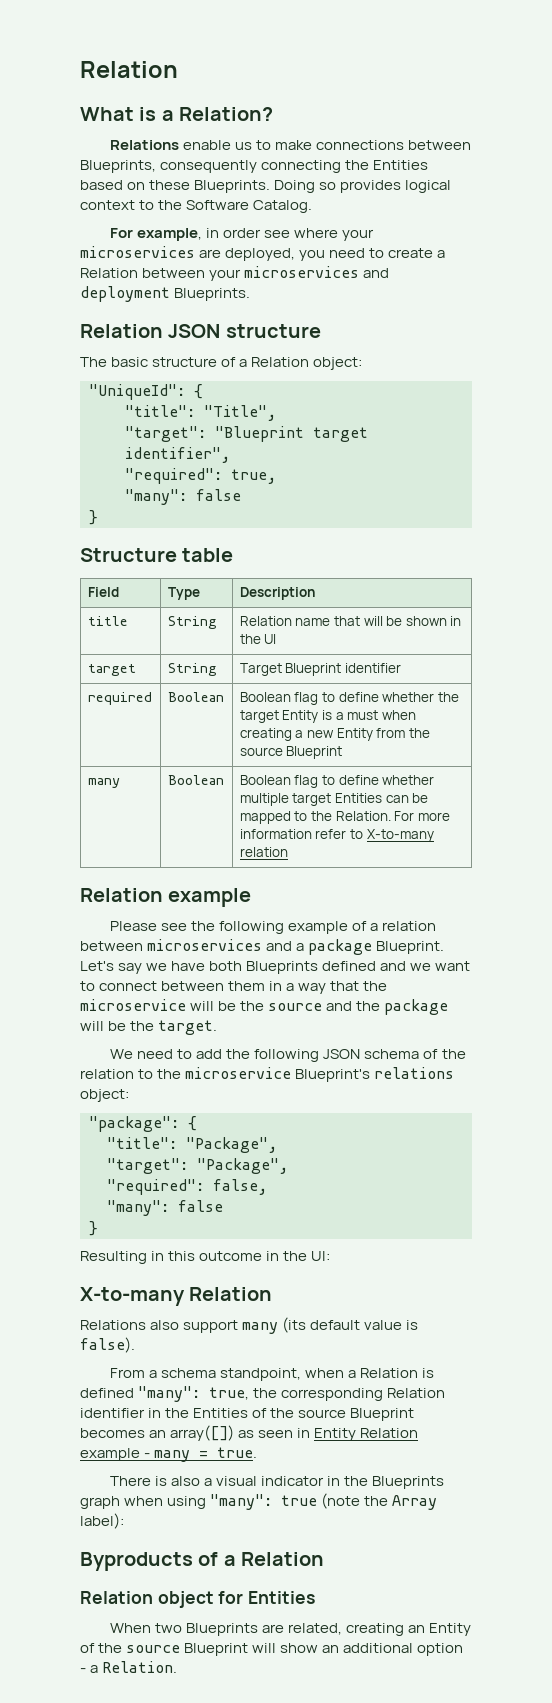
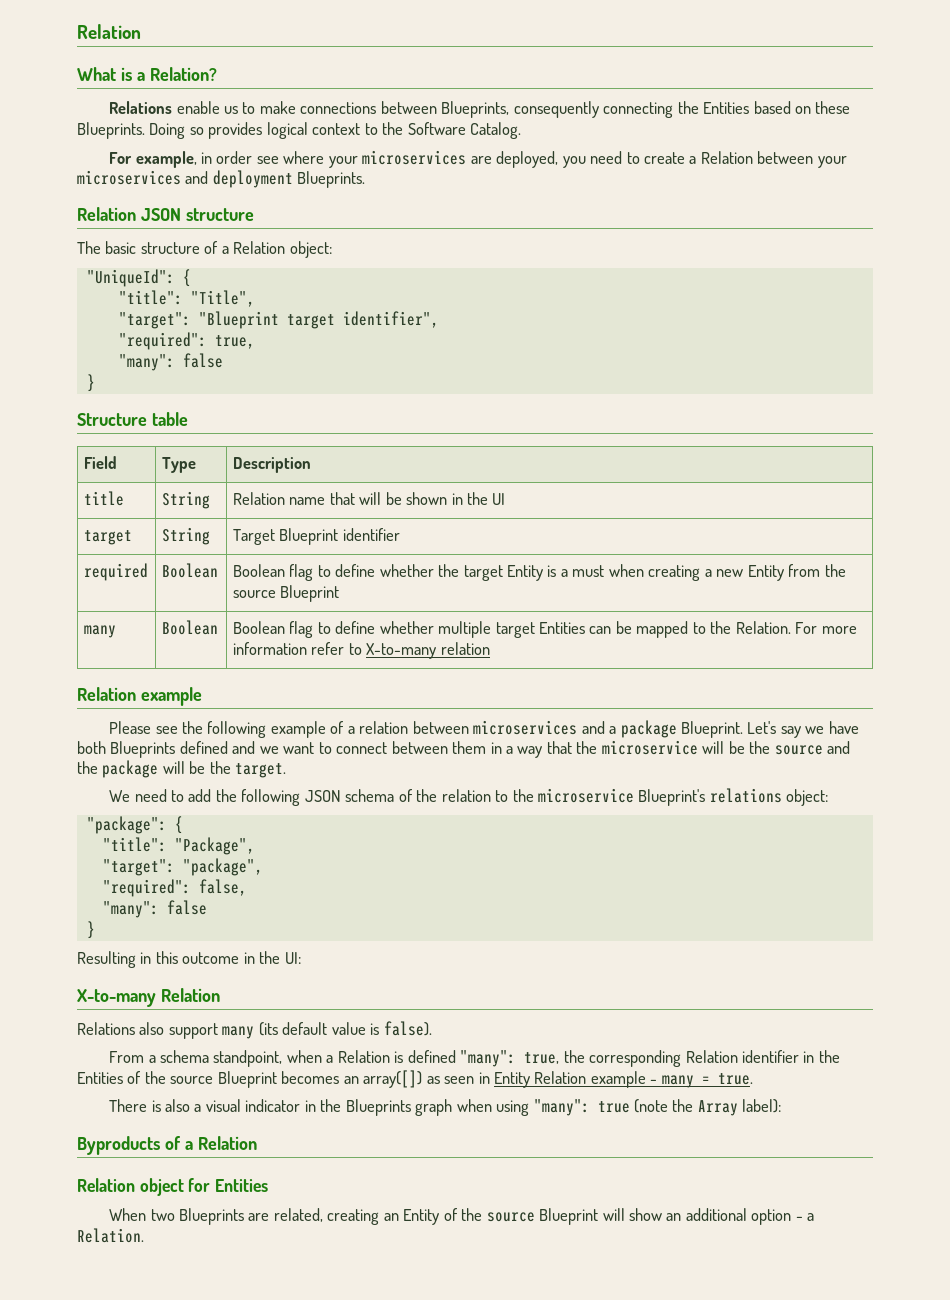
[197,1158,288,1174] "Package", -> [182,858,263,876] "package",

